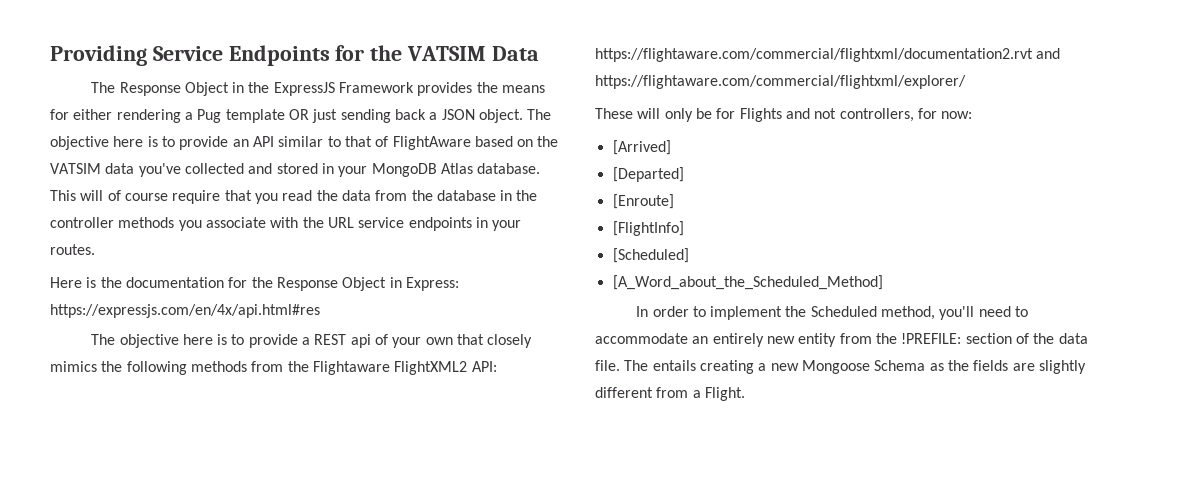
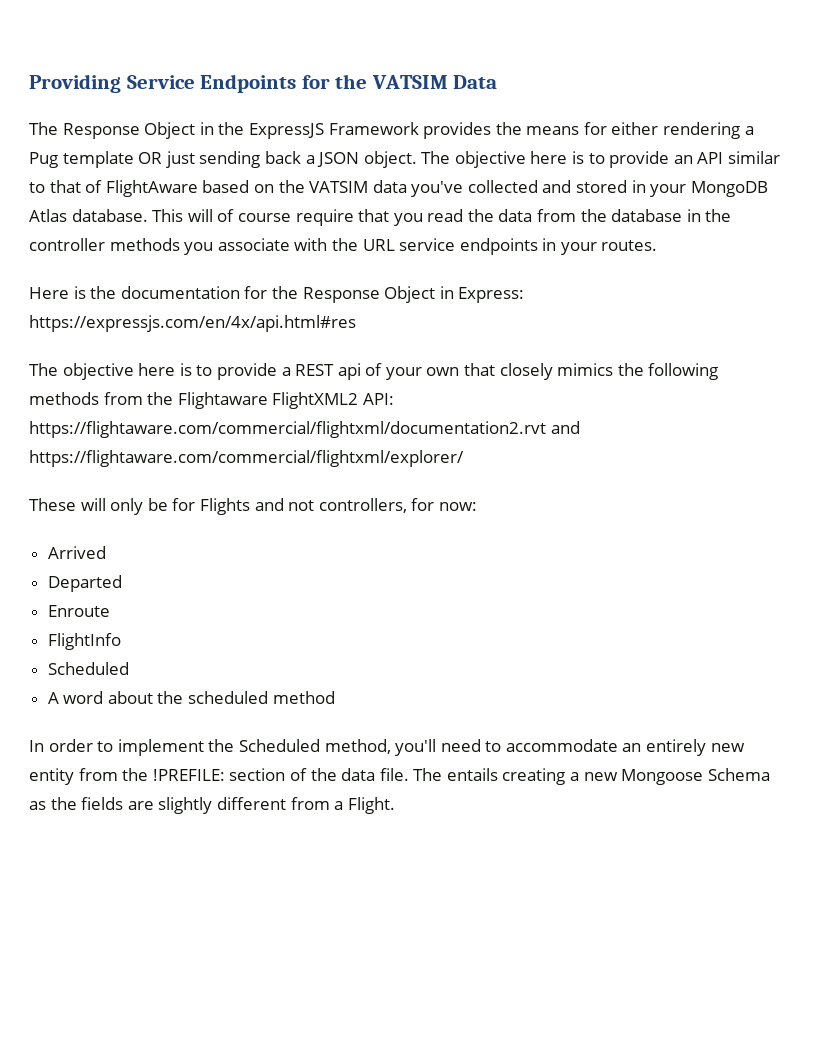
[612,140,671,155] [612,167,684,182] [612,194,674,209] [612,221,684,236] [612,248,689,263] [612,275,883,290] [Arrived] // [Departed] // [Enroute] // [FlightInfo] // [Scheduled] // [A_Word_about_the_Scheduled_Method] -> [47,546,106,559] [47,575,122,592] [47,605,110,617] [47,633,121,650] [47,662,129,675] [47,691,335,704] Arrived // Departed // Enroute // FlightInfo // Scheduled // A word about the scheduled method

